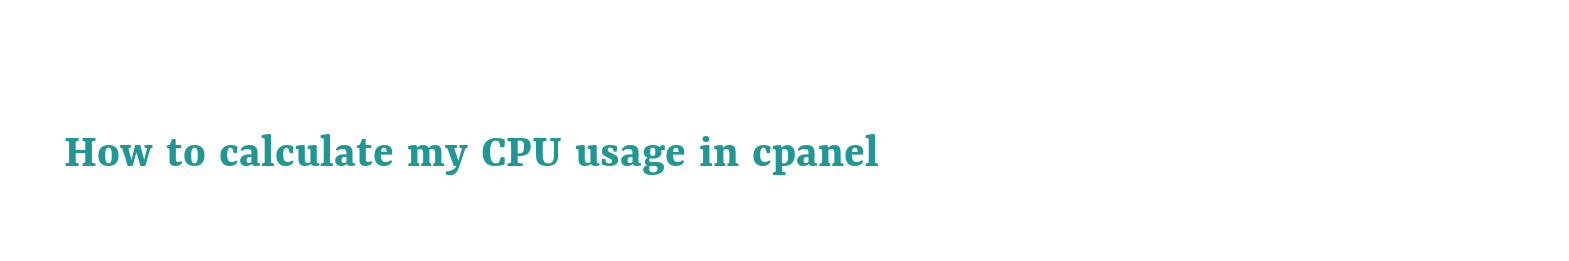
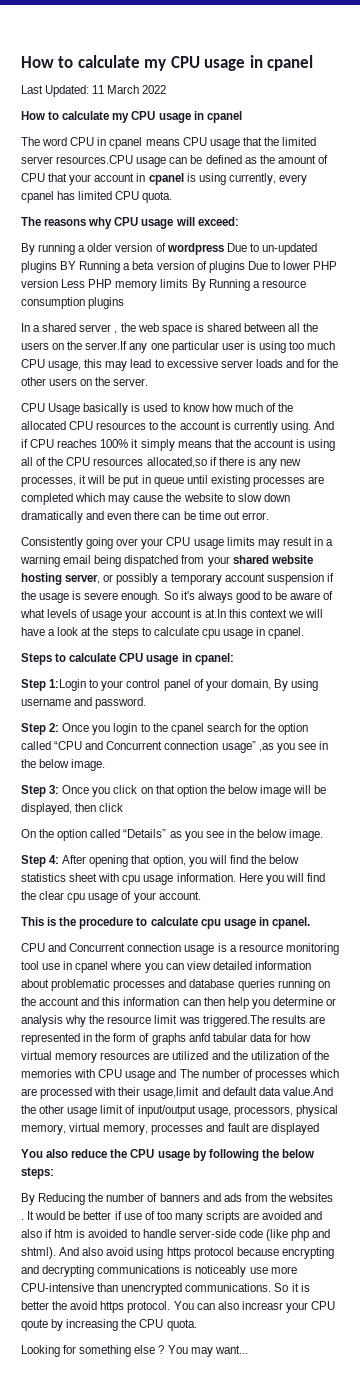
[64,134,879,175] How to calculate my CPU usage in cpanel -> [21,55,314,71] [21,85,167,97] [21,111,242,123] [21,137,317,149] [21,155,328,167] [21,173,307,185] [21,191,173,203] [21,217,239,229] [21,243,317,255] [21,261,338,273] [21,279,306,291] [21,297,125,309] [21,323,319,335] [21,341,336,353] [21,359,339,371] [21,377,149,386] [21,403,294,415] [21,421,334,433] [21,439,336,451] [21,457,302,469] [21,475,325,487] [21,493,290,505] [21,511,269,523] [21,537,334,549] [20,555,313,567] [21,573,334,585] [21,591,334,603] [20,609,324,621] [21,627,305,639] [21,653,234,665] [21,679,319,691] [21,697,147,709] [21,723,309,735] [21,741,328,753] [21,759,106,771] [21,785,327,797] [21,803,124,815] [21,829,324,841] [21,855,300,867] [21,873,325,885] [21,891,201,903] [21,917,310,929] [21,943,339,955] [21,961,311,973] [21,979,330,991] [21,997,337,1009] [21,1015,325,1027] [21,1033,312,1045] [21,1051,329,1063] [21,1069,339,1081] [21,1087,333,1099] [21,1105,338,1117] [21,1123,319,1135] [21,1149,314,1161] [21,1167,54,1179] [21,1193,334,1205] [21,1211,323,1223] [21,1229,331,1241] [21,1247,334,1259] [21,1265,297,1277] [21,1283,310,1295] [21,1301,336,1313] [21,1319,197,1331] [21,1345,248,1357] How to calculate my CPU usage in cpanel // Last Updated: 11 March 2022 // How to calculate my CPU usage in cpanel // The word CPU in cpanel means CPU usage that the limited server resources.CPU usage can be defined as the amount of CPU that your account in cpanel is using currently, every cpanel has limited CPU quota. // The reasons why CPU usage will exceed: // By running a older version of wordpress Due to un-updated plugins BY Running a beta version of plugins Due to lower PHP version Less PHP memory limits By Running a resource consumption plugins // In a shared server , the web space is shared between all the users on the server.If any one particular user is using too much CPU usage, this may lead to excessive server loads and for the other users on the server. // CPU Usage basically is used to know how much of the allocated CPU resources to the account is currently using. And if CPU reaches 100% it simply means that the account is using all of the CPU resources allocated,so if there is any new processes, it will be put in queue until existing processes are completed which may cause the website to slow down dramatically and even there can be time out error. // Consistently going over your CPU usage limits may result in a warning email being dispatched from your shared website hosting server, or possibly a temporary account suspension if the usage is severe enough. So it's always good to be aware of what levels of usage your account is at.In this context we will have a look at the steps to calculate cpu usage in cpanel. // Steps to calculate CPU usage in cpanel: // Step 1:Login to your control panel of your domain, By using username and password. // Step 2: Once you login to the cpanel search for the option called “CPU and Concurrent connection usage” ,as you see in the below image. // Step 3: Once you click on that option the below image will be displayed, then click // On the option called “Details” as you see in the below image. // Step 4: After opening that option, you will find the below statistics sheet with cpu usage information. Here you will find the clear cpu usage of your account. // This is the procedure to calculate cpu usage in cpanel. // CPU and Concurrent connection usage is a resource monitoring tool use in cpanel where you can view detailed information about problematic processes and database queries running on the account and this information can then help you determine or analysis why the resource limit was triggered.The results are represented in the form of graphs anfd tabular data for how virtual memory resources are utilized and the utilization of the memories with CPU usage and The number of processes which are processed with their usage,limit and default data value.And the other usage limit of input/output usage, processors, physical memory, virtual memory, processes and fault are displayed // You also reduce the CPU usage by following the below steps: // By Reducing the number of banners and ads from the websites . It would be better if use of too many scripts are avoided and also if htm is avoided to handle server-side code (like php and shtml). And also avoid using https protocol because encrypting and decrypting communications is noticeably use more CPU-intensive than unencrypted communications. So it is better the avoid https protocol. You can also increasr your CPU qoute by increasing the CPU quota. // Looking for something else ? You may want...

